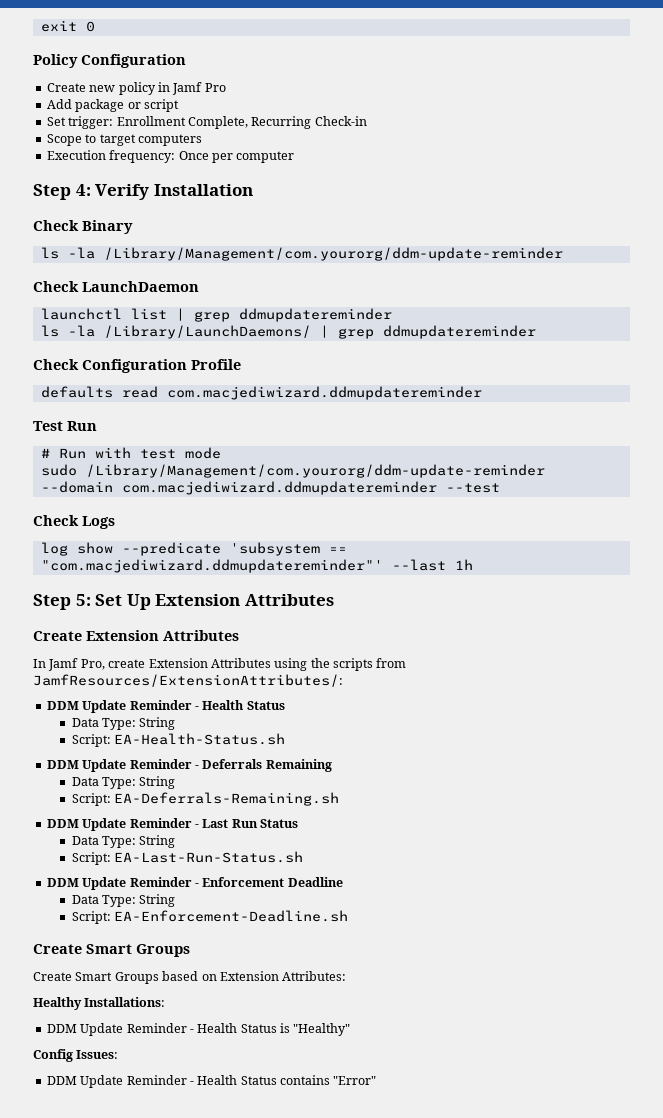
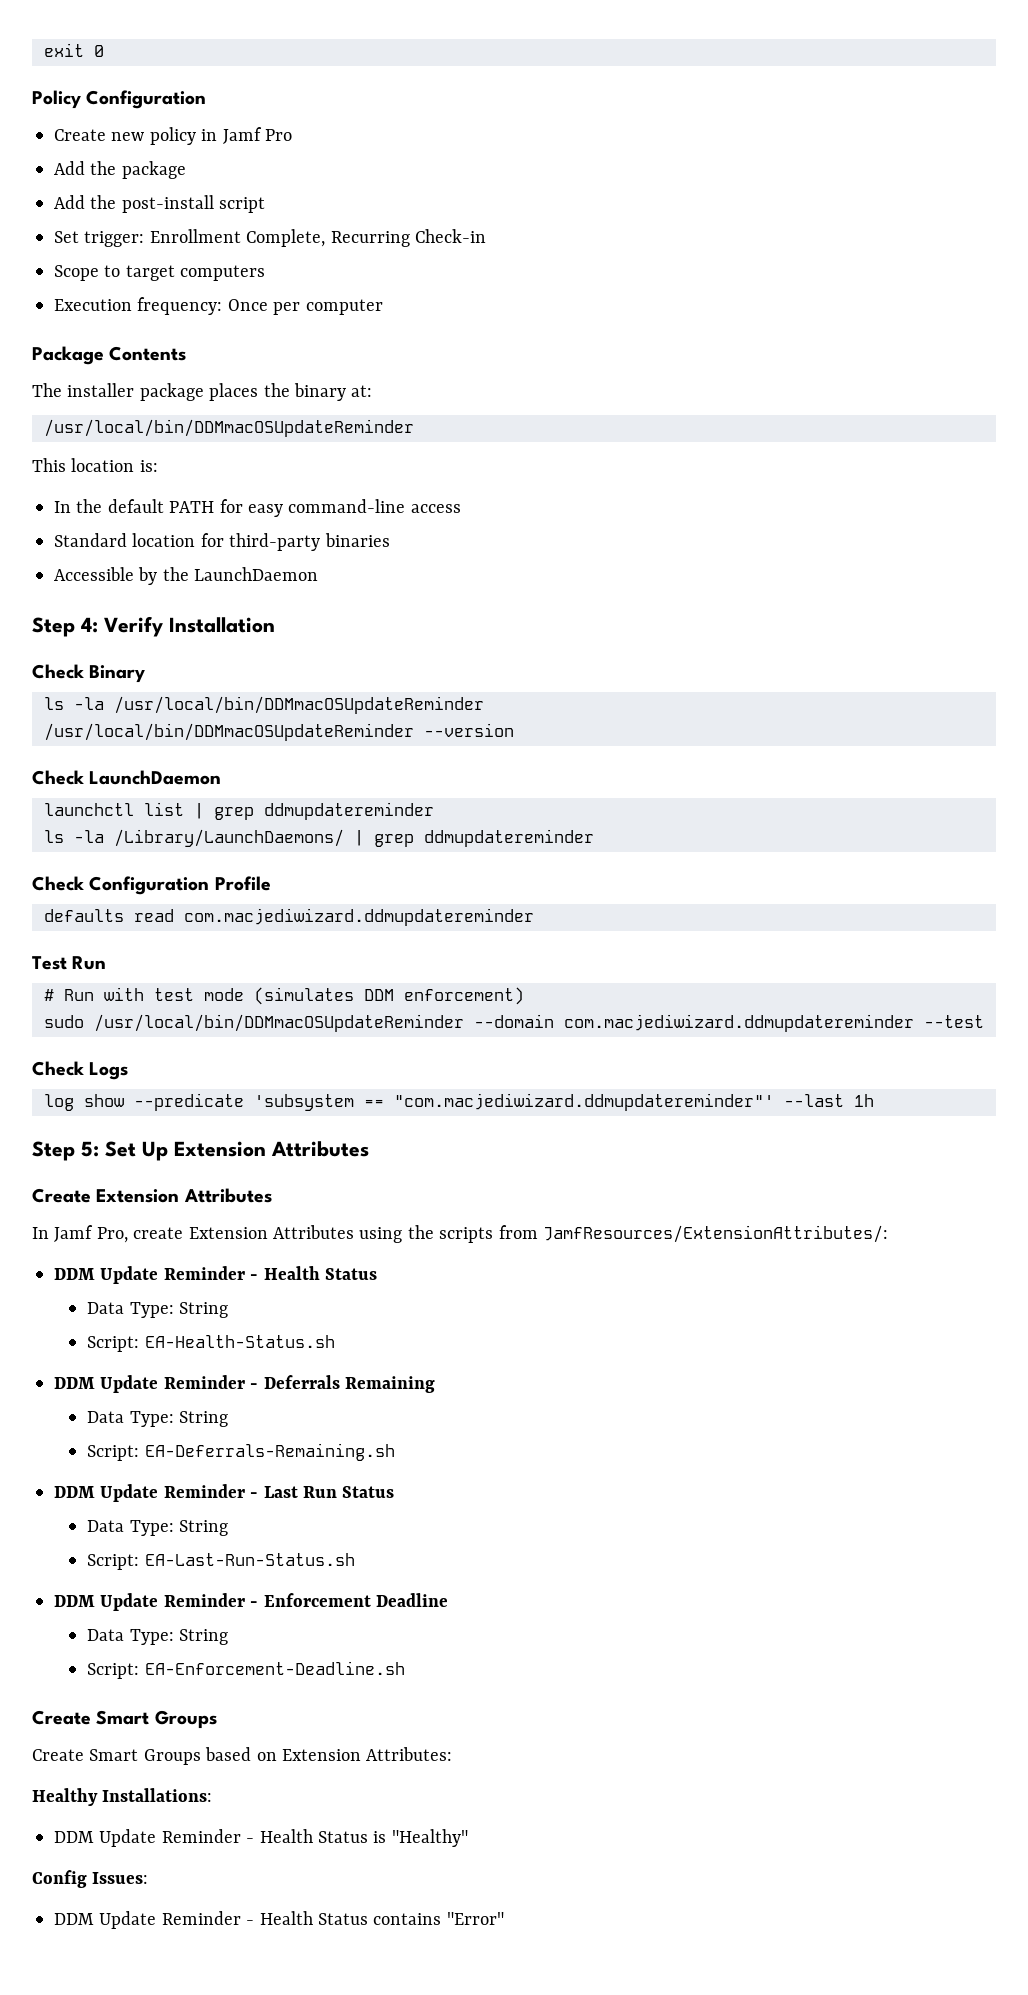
[75,99,141,112] package or -> [90,161,186,179] [54,195,214,213] the package // Add the post-install
(295, 157) none -> [32,346,187,365] [32,383,373,401] [44,419,414,437] [32,458,158,472] [54,499,461,517] [54,533,390,551] [54,567,319,585] // Package Contents // The installer package places the binary at: // /usr/local/bin/DDMmacOSUpdateReminder // This location is: // In the default PATH for easy command-line access // Standard location for third-party binaries // Accessible by the LaunchDaemon
[103,247,563,261] /Library/Management/com.yourorg/ddm-update-reminder -> [114,696,484,714] [44,723,514,741] /usr/local/bin/DDMmacOSUpdateReminder // /usr/local/bin/DDMmacOSUpdateReminder --version
(221, 453) none -> [254,987,524,1005] (simulates DDM enforcement)
[85,464,545,478] /Library/Management/com.yourorg/ddm-update-reminder -> [94,1014,464,1032] /usr/local/bin/DDMmacOSUpdateReminder

